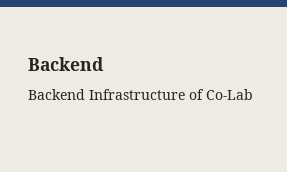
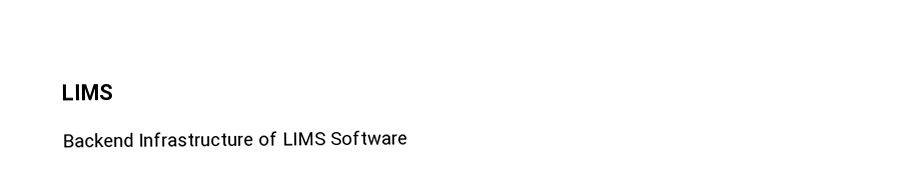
[28,57,104,71] Backend -> [61,83,114,101] LIMS
[206,89,253,100] Co-Lab -> [282,129,408,146] LIMS Software

